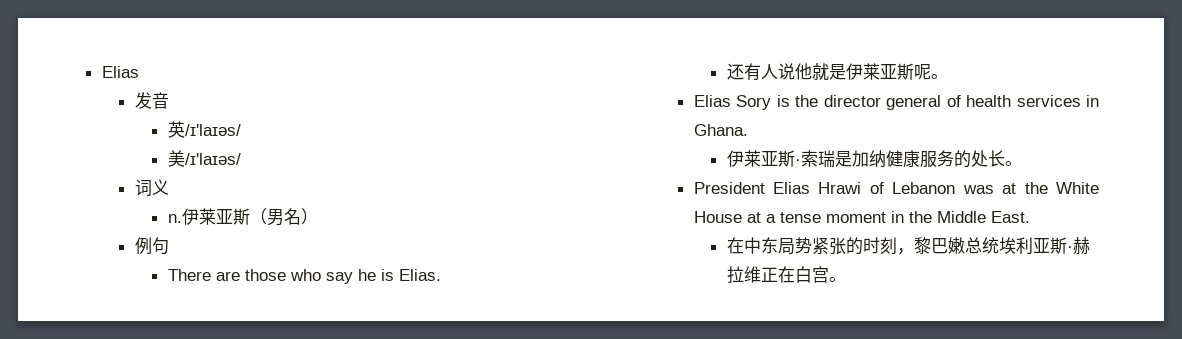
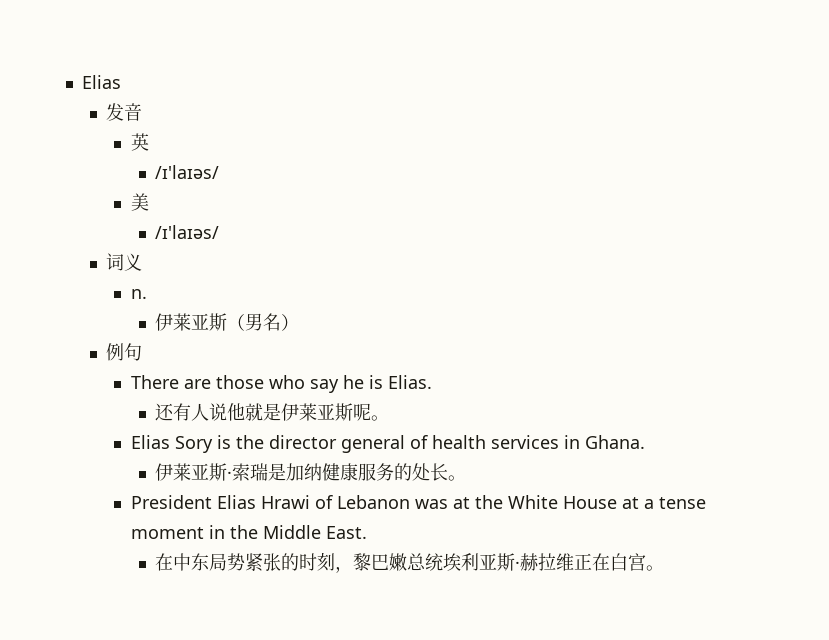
(185, 129) none -> (149, 142) //
(185, 158) none -> (149, 202) //
(182, 218) none -> (147, 294) //

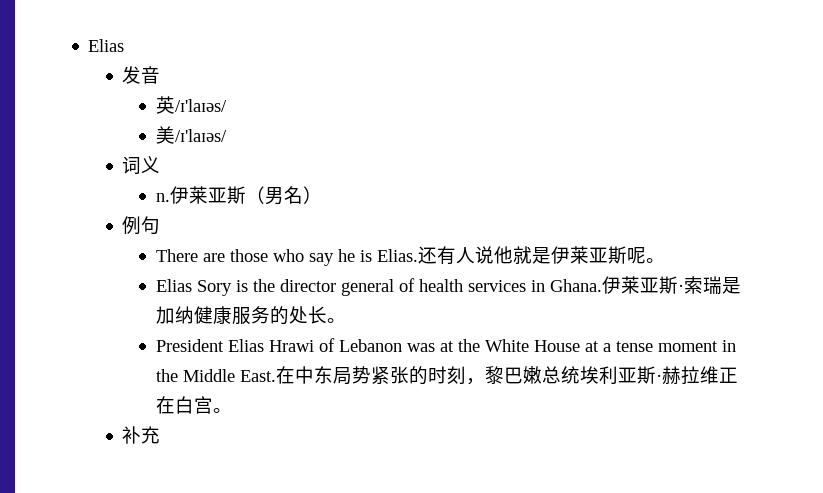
(149, 142) // -> (176, 105) none
(149, 202) // -> (176, 135) none
(147, 294) // -> (171, 197) none
(432, 382) // -> (419, 255) none
(645, 442) // -> (603, 285) none
(367, 532) // -> (277, 376) none
(664, 568) none -> [122,426,161,444] // 补充

